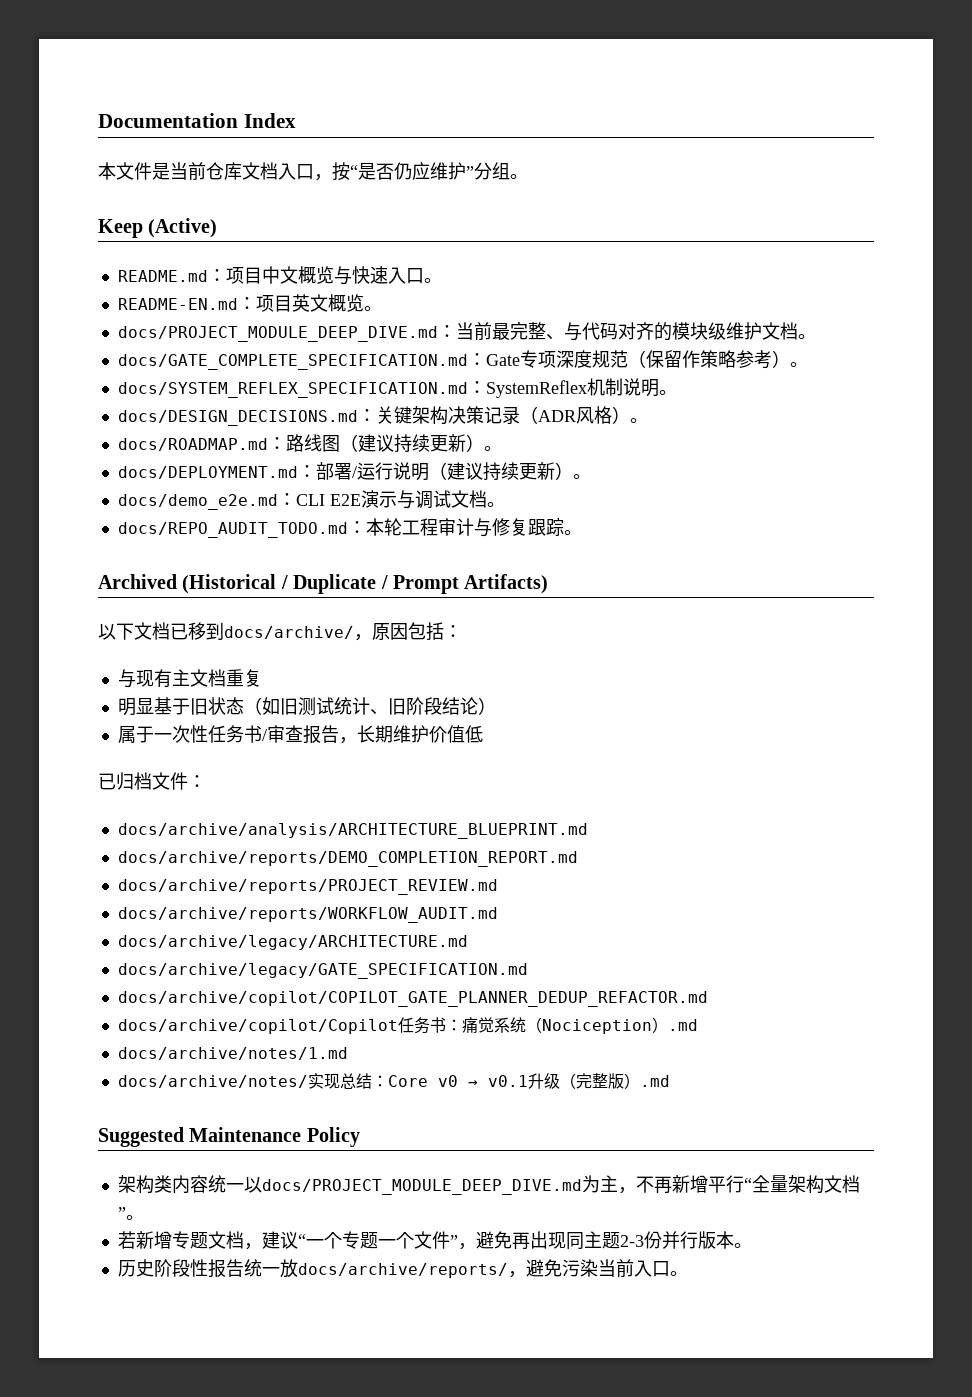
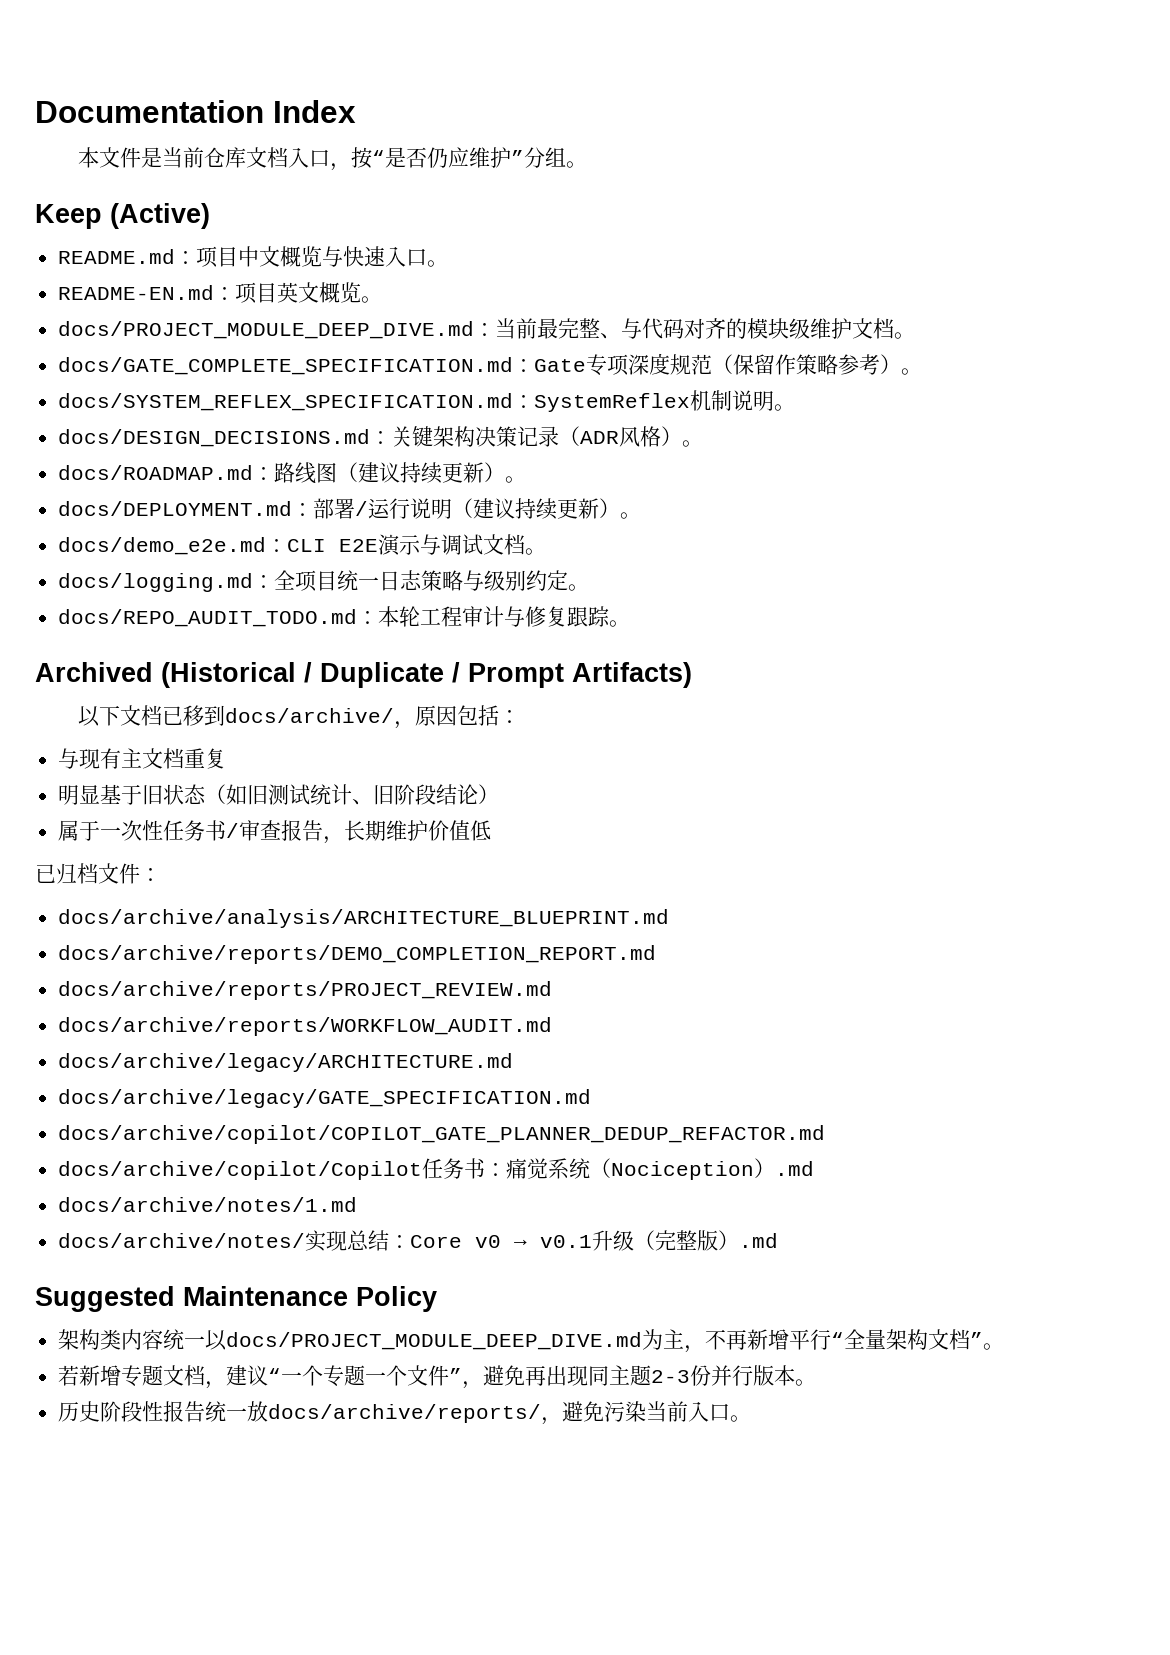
(505, 504) none -> [58,570,590,592] // docs/logging.md：全项目统一日志策略与级别约定。

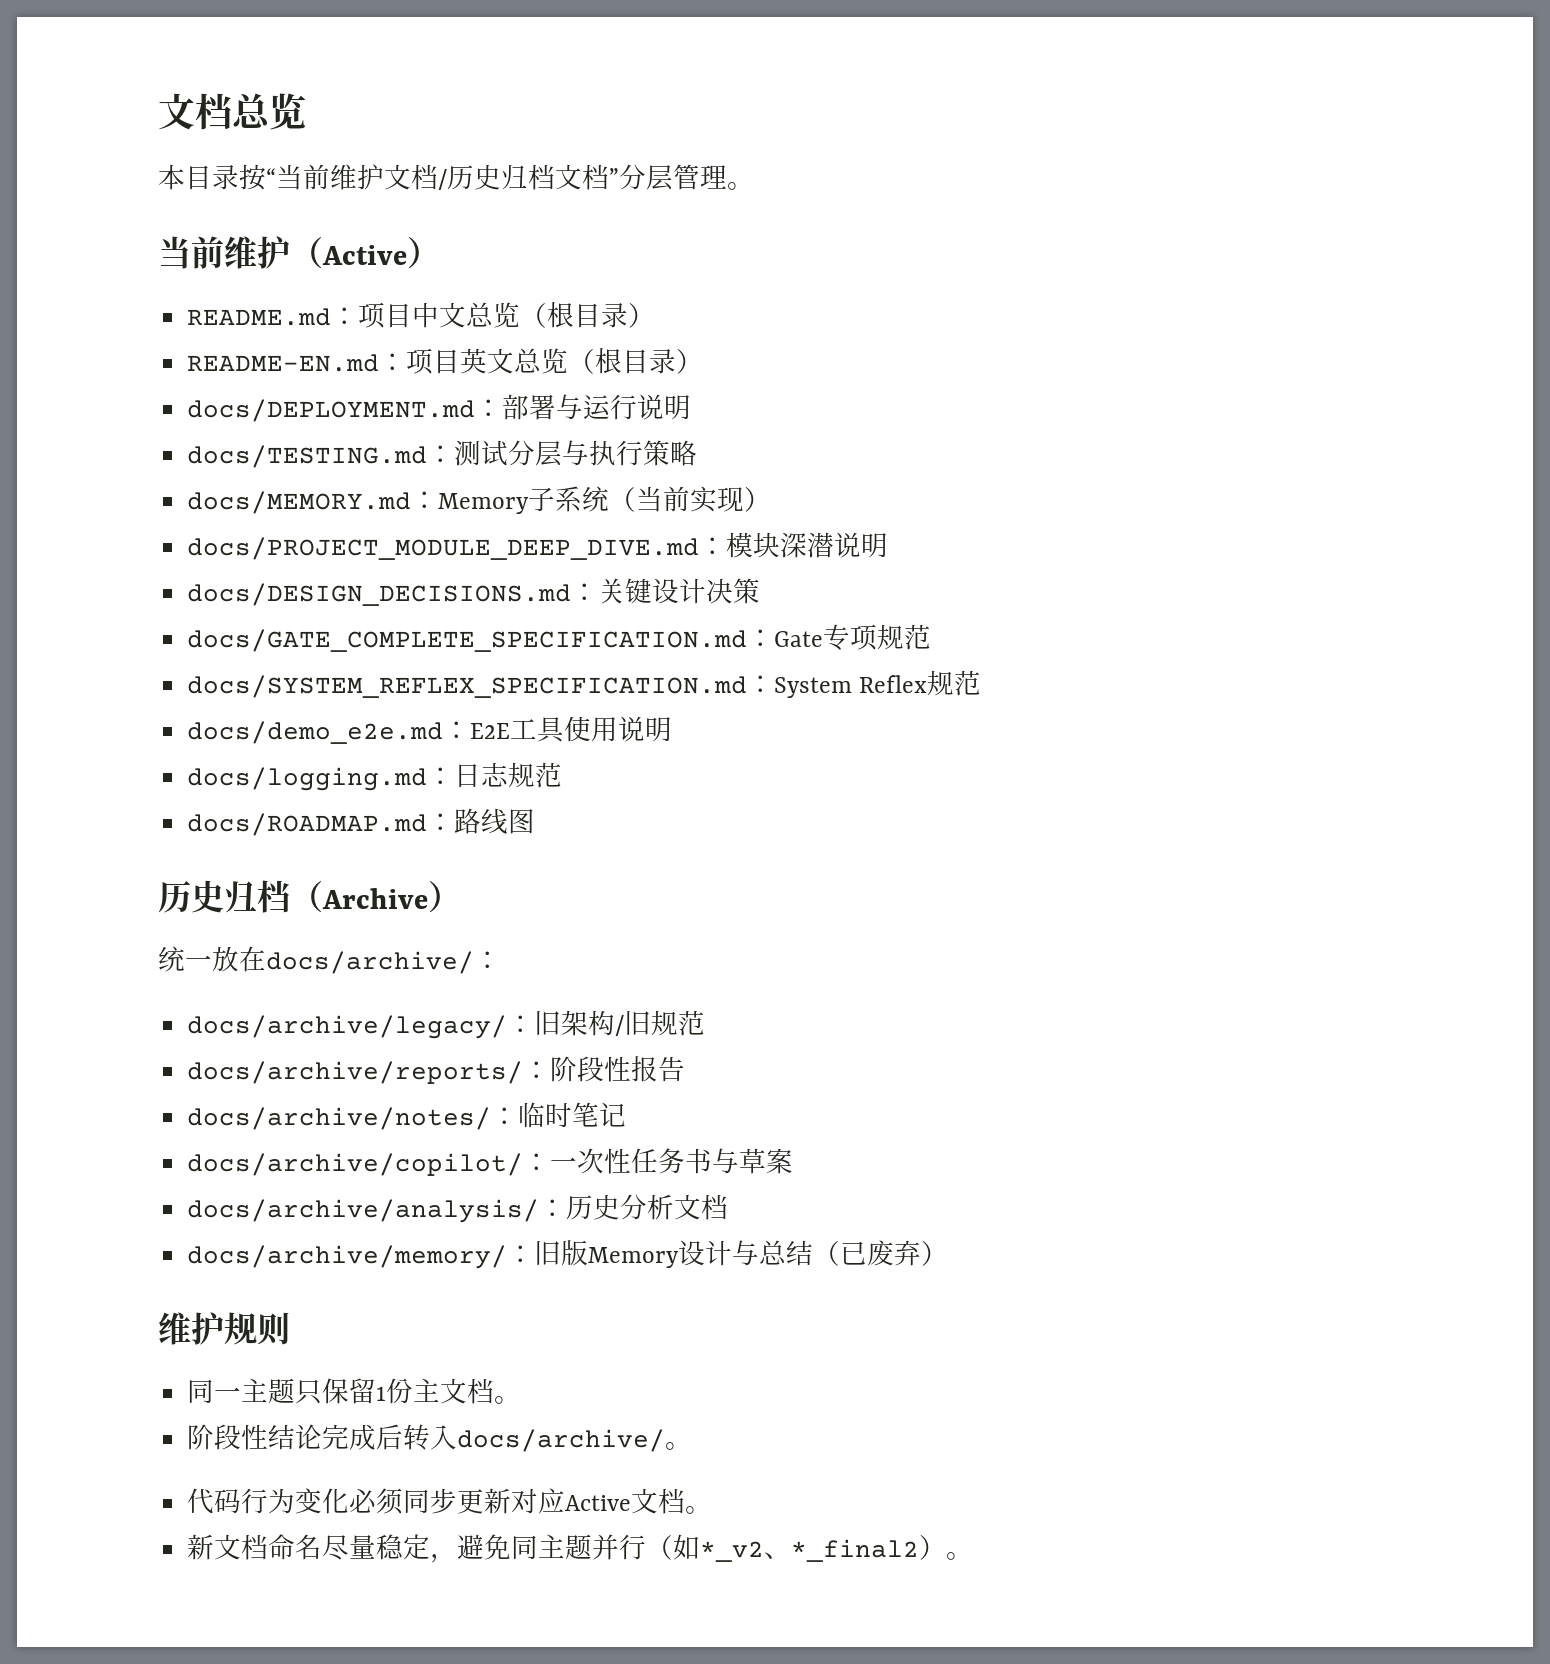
[35,100,356,123] [77,147,587,171] [35,203,210,229] Documentation Index // 本文件是当前仓库文档入口，按“是否仍应维护”分组。 // Keep (Active) -> [158,93,306,130] [158,164,754,191] [158,236,440,269] 文档总览 // 本目录按“当前维护文档/历史归档文档”分层管理。 // 当前维护（Active）
[280,246,449,267] 概览与快速入口。 -> [466,302,656,328] 总览（根目录）
[319,282,383,303] [58,318,916,339] 概览。 // docs/PROJECT_MODULE_DEEP_DIVE.md：当前最完整、与代码对齐的模块级维护文档。 -> [514,348,704,374] [187,394,692,422] [187,440,698,468] [187,486,772,514] [187,532,889,560] [187,578,761,606] 总览（根目录） // docs/DEPLOYMENT.md：部署与运行说明 // docs/TESTING.md：测试分层与执行策略 // docs/MEMORY.md：Memory子系统（当前实现） // docs/PROJECT_MODULE_DEEP_DIVE.md：模块深潜说明 // docs/DESIGN_DECISIONS.md：关键设计决策
[628,353,923,375] [58,390,796,412] [58,426,704,447] [58,462,527,484] [58,498,642,520] [58,534,547,556] [58,570,590,592] [58,606,631,627] [35,662,692,688] [77,705,520,729] [58,748,227,769] [58,784,500,805] [58,820,492,844] [35,863,161,884] [58,909,670,928] [58,945,657,964] [58,981,553,1000] [58,1017,553,1036] [58,1053,514,1072] [58,1089,592,1108] [58,1125,826,1144] [58,1158,815,1180] [58,1197,358,1212] [58,1230,779,1252] [35,1286,437,1312] [58,1329,1005,1353] [58,1365,817,1389] [58,1401,731,1425] 深度规范（保留作策略参考）。 // docs/SYSTEM_REFLEX_SPECIFICATION.md：SystemReflex机制说明。 // docs/DESIGN_DECISIONS.md：关键架构决策记录（ADR风格）。 // docs/ROADMAP.md：路线图（建议持续更新）。 // docs/DEPLOYMENT.md：部署/运行说明（建议持续更新）。 // docs/demo_e2e.md：CLI E2E演示与调试文档。 // docs/logging.md：全项目统一日志策略与级别约定。 // docs/REPO_AUDIT_TODO.md：本轮工程审计与修复跟踪。 // Archived (Historical / Duplicate / Prompt Artifacts) // 以下文档已移到docs/archive/，原因包括： // 与现有主文档重复 // 明显基于旧状态（如旧测试统计、旧阶段结论） // 属于一次性任务书/审查报告，长期维护价值低 // 已归档文件： // docs/archive/analysis/ARCHITECTURE_BLUEPRINT.md // docs/archive/reports/DEMO_COMPLETION_REPORT.md // docs/archive/reports/PROJECT_REVIEW.md // docs/archive/reports/WORKFLOW_AUDIT.md // docs/archive/legacy/ARCHITECTURE.md // docs/archive/legacy/GATE_SPECIFICATION.md // docs/archive/copilot/COPILOT_GATE_PLANNER_DEDUP_REFACTOR.md // docs/archive/copilot/Copilot任务书：痛觉系统（Nociception）.md // docs/archive/notes/1.md // docs/archive/notes/实现总结：Core v0 → v0.1升级（完整版）.md // Suggested Maintenance Policy // 架构类内容统一以docs/PROJECT_MODULE_DEEP_DIVE.md为主，不再新增平行“全量架构文档”。 // 若新增专题文档，建议“一个专题一个文件”，避免再出现同主题2-3份并行版本。 // 历史阶段性报告统一放docs/archive/reports/，避免污染当前入口 -> [877,624,932,650] [187,670,982,698] [187,716,673,744] [187,762,563,791] [187,808,536,836] [158,880,461,913] [158,946,501,974] [187,1010,706,1039] [187,1056,686,1084] [187,1102,627,1130] [187,1148,794,1176] [187,1194,729,1223] [187,1240,949,1269] [158,1312,290,1345] [187,1378,522,1405] [187,1424,693,1452] [187,1488,713,1515] [187,1534,947,1563] 规范 // docs/SYSTEM_REFLEX_SPECIFICATION.md：System Reflex规范 // docs/demo_e2e.md：E2E工具使用说明 // docs/logging.md：日志规范 // docs/ROADMAP.md：路线图 // 历史归档（Archive） // 统一放在docs/archive/： // docs/archive/legacy/：旧架构/旧规范 // docs/archive/reports/：阶段性报告 // docs/archive/notes/：临时笔记 // docs/archive/copilot/：一次性任务书与草案 // docs/archive/analysis/：历史分析文档 // docs/archive/memory/：旧版Memory设计与总结（已废弃） // 维护规则 // 同一主题只保留1份主文档。 // 阶段性结论完成后转入docs/archive/。 // 代码行为变化必须同步更新对应Active文档。 // 新文档命名尽量稳定，避免同主题并行（如*_v2、*_final2）

